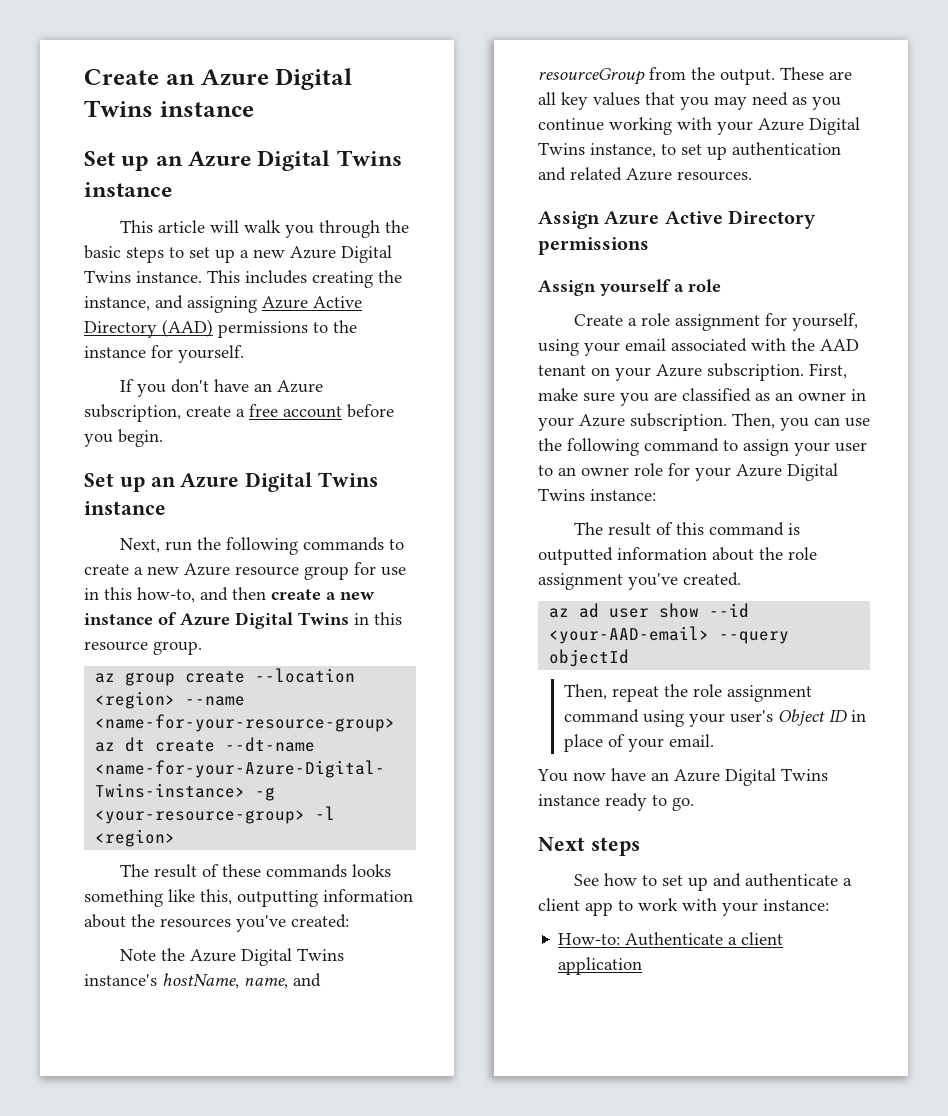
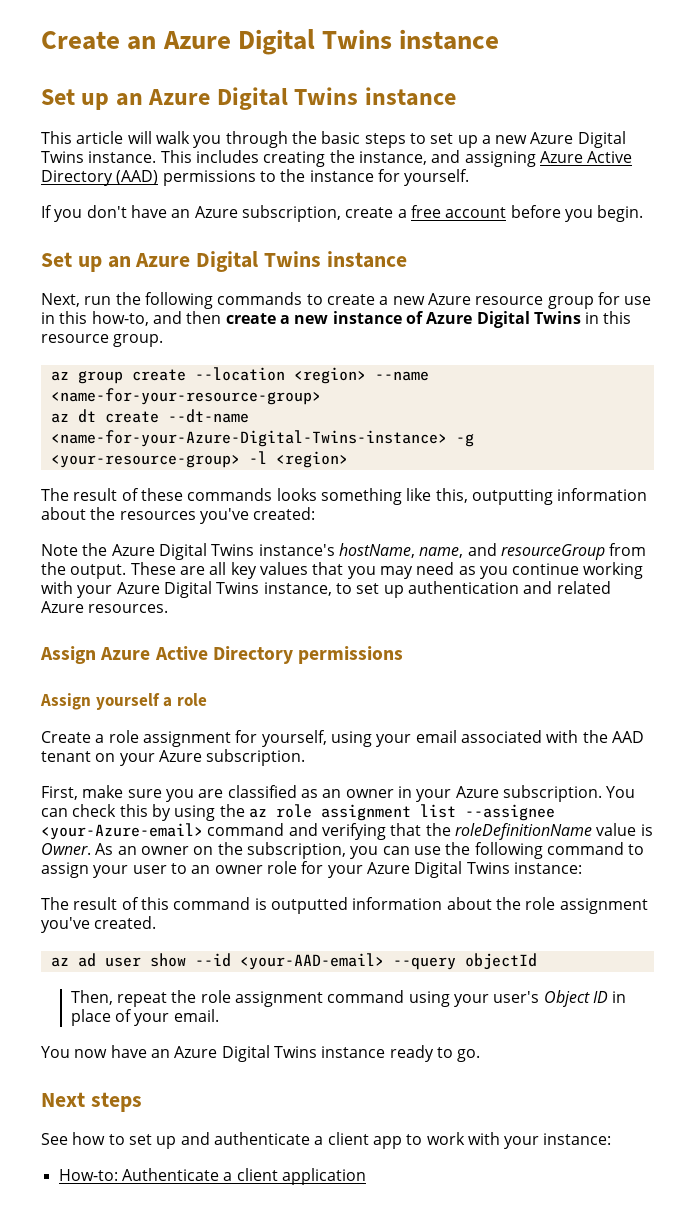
(804, 372) none -> (306, 757) //
[732,413,775,429] Then, -> [606,786,636,798] [41,804,555,821] [41,823,653,840] [41,842,346,859] You can check this by using the az role assignment list --assignee <your-Azure-email> command and verifying that the roleDefinitionName value is Owner. As an owner on the subscription,

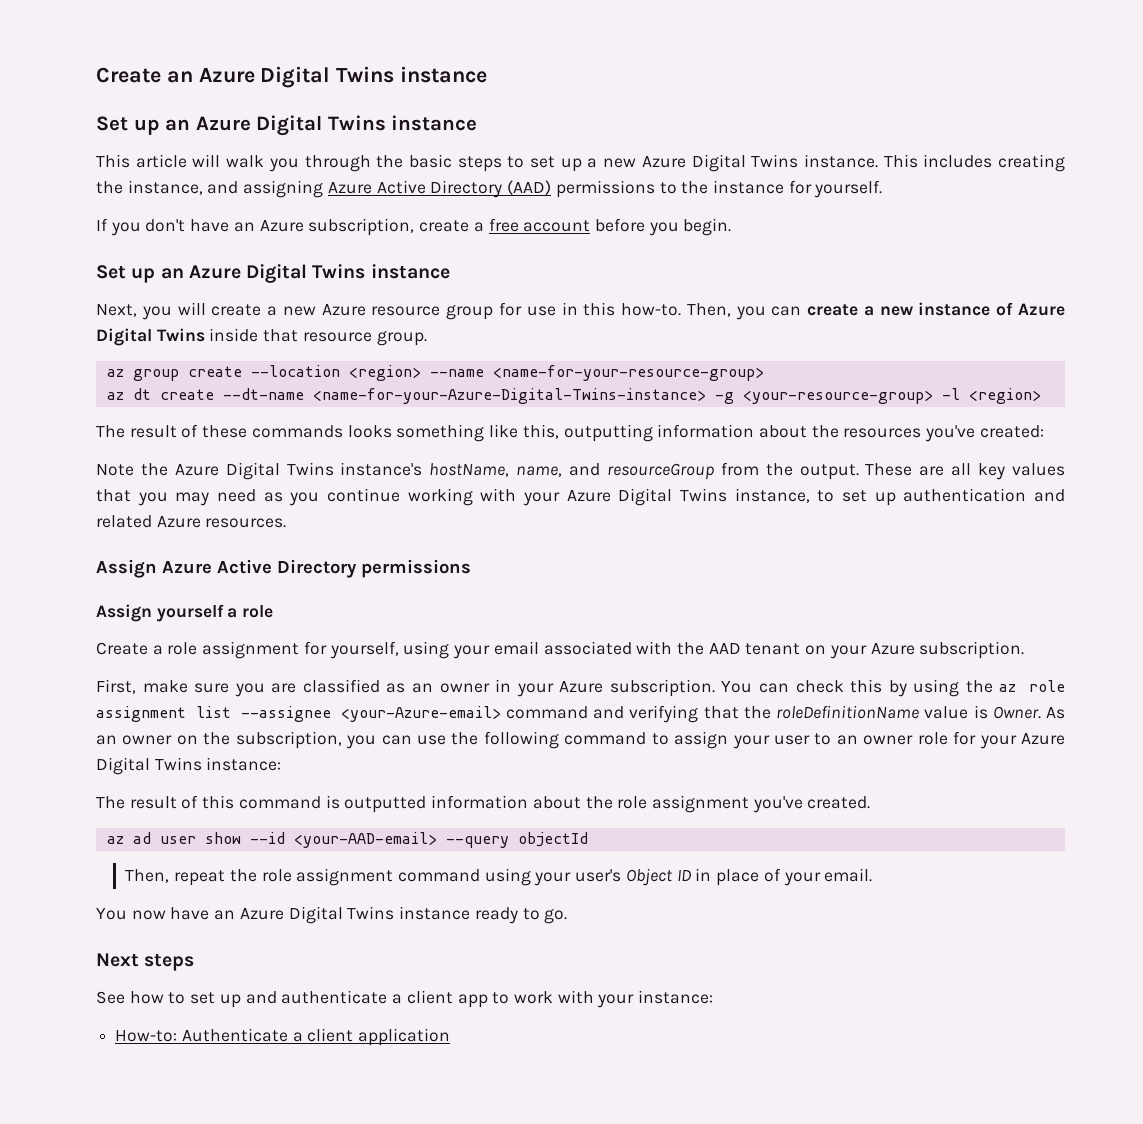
[84,292,323,309] run the following commands to -> [141,302,206,320] you will
[91,311,222,326] how-to, and then -> [621,303,802,320] how-to. Then, you can
[585,311,632,324] in this -> [209,328,299,342] inside that

